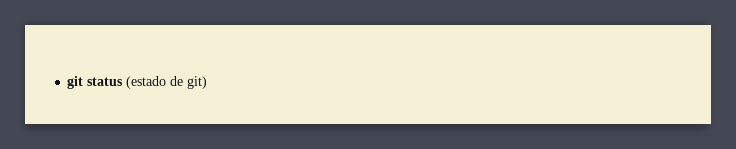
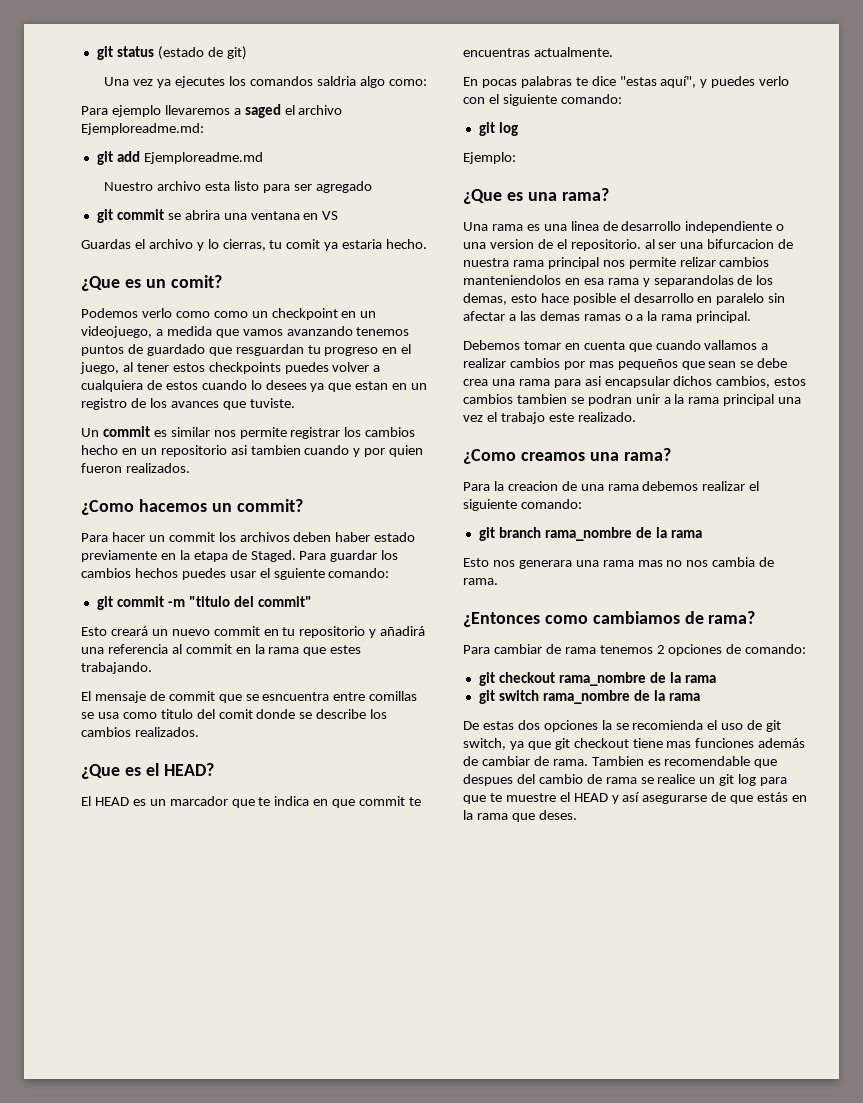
(208, 82) none -> [104,76,427,88] [81,104,343,118] [81,123,204,135] [96,151,263,165] [104,181,372,193] [96,209,339,223] [81,239,428,251] [81,275,222,291] [81,308,377,320] [81,326,410,338] [81,344,412,356] [80,362,381,374] [81,380,428,392] [81,398,295,410] [81,426,416,439] [81,445,424,457] [81,463,190,473] [81,499,303,515] [81,532,416,542] [81,550,399,562] [81,568,390,580] [96,596,312,610] [81,626,426,638] [81,644,362,656] [81,662,152,674] [81,691,418,703] [81,709,388,719] [81,727,199,737] [81,763,214,779] [81,796,422,808] [463,47,613,57] [463,76,790,88] [463,94,622,106] [478,122,518,136] [463,152,516,164] [463,188,609,204] [463,221,785,233] [463,239,794,251] [463,257,770,269] [463,275,774,287] [463,293,786,305] [463,311,752,323] [463,340,769,352] [463,358,788,370] [463,376,807,388] [463,394,802,406] [463,412,636,424] [463,448,671,464] [463,481,760,491] [463,499,582,511] [478,527,702,541] [463,557,775,569] [463,578,498,585] [463,611,756,627] [463,644,807,656] [478,672,716,686] [478,690,700,704] [463,720,782,732] [463,738,806,750] [463,756,778,768] [463,774,788,786] [463,792,808,804] [463,810,577,822] // Una vez ya ejecutes los comandos saldria algo como: // Para ejemplo llevaremos a saged el archivo Ejemploreadme.md: // git add Ejemploreadme.md // Nuestro archivo esta listo para ser agregado // git commit se abrira una ventana en VS // Guardas el archivo y lo cierras, tu comit ya estaria hecho. // ¿Que es un comit? // Podemos verlo como como un checkpoint en un videojuego, a medida que vamos avanzando tenemos puntos de guardado que resguardan tu progreso en el juego, al tener estos checkpoints puedes volver a cualquiera de estos cuando lo desees ya que estan en un registro de los avances que tuviste. // Un commit es similar nos permite registrar los cambios hecho en un repositorio asi tambien cuando y por quien fueron realizados. // ¿Como hacemos un commit? // Para hacer un commit los archivos deben haber estado previamente en la etapa de Staged. Para guardar los cambios hechos puedes usar el sguiente comando: // git commit -m "titulo del commit" // Esto creará un nuevo commit en tu repositorio y añadirá una referencia al commit en la rama que estes trabajando. // El mensaje de commit que se esncuentra entre comillas se usa como titulo del comit donde se describe los cambios realizados. // ¿Que es el HEAD? // El HEAD es un marcador que te indica en que commit te encuentras actualmente. // En pocas palabras te dice "estas aquí", y puedes verlo con el siguiente comando: // git log // Ejemplo: // ¿Que es una rama? // Una rama es una linea de desarrollo independiente o una version de el repositorio. al ser una bifurcacion de nuestra rama principal nos permite relizar cambios manteniendolos en esa rama y separandolas de los demas, esto hace posible el desarrollo en paralelo sin afectar a las demas ramas o a la rama principal. // Debemos tomar en cuenta que cuando vallamos a realizar cambios por mas pequeños que sean se debe crea una rama para asi encapsular dichos cambios, estos cambios tambien se podran unir a la rama principal una vez el trabajo este realizado. // ¿Como creamos una rama? // Para la creacion de una rama debemos realizar el siguiente comando: // git branch rama_nombre de la rama // Esto nos generara una rama mas no nos cambia de rama. // ¿Entonces como cambiamos de rama? // Para cambiar de rama tenemos 2 opciones de comando: // git checkout rama_nombre de la rama // git switch rama_nombre de la rama // De estas dos opciones la se recomienda el uso de git switch, ya que git checkout tiene mas funciones además de cambiar de rama. Tambien es recomendable que despues del cambio de rama se realice un git log para que te muestre el HEAD y así asegurarse de que estás en la rama que deses.

